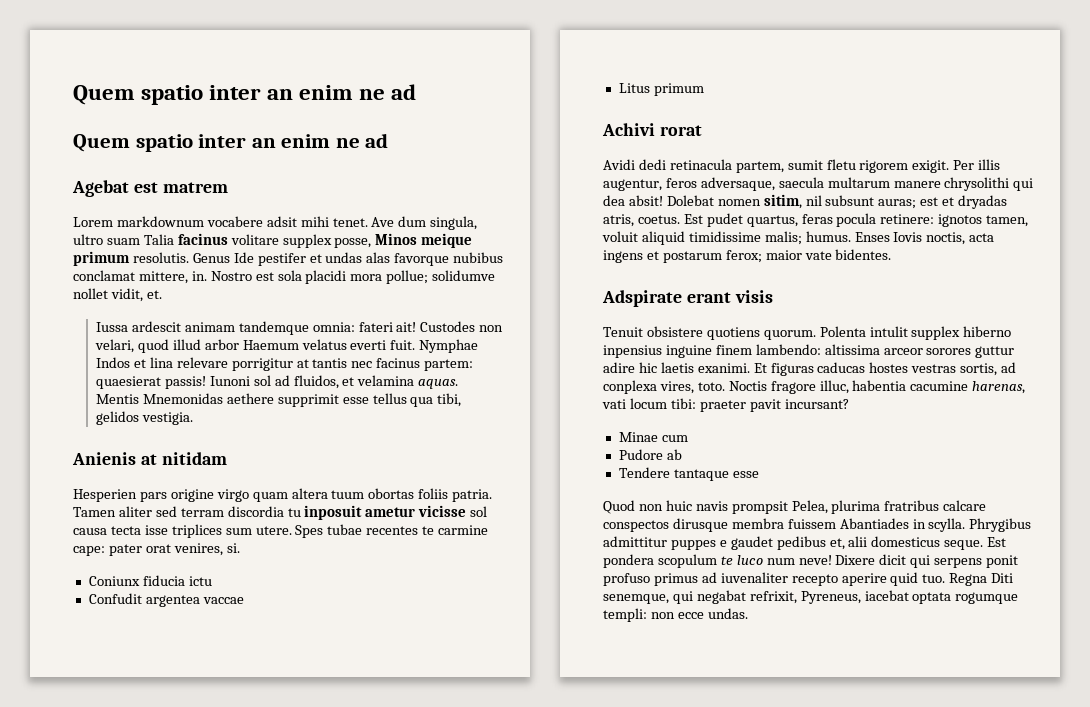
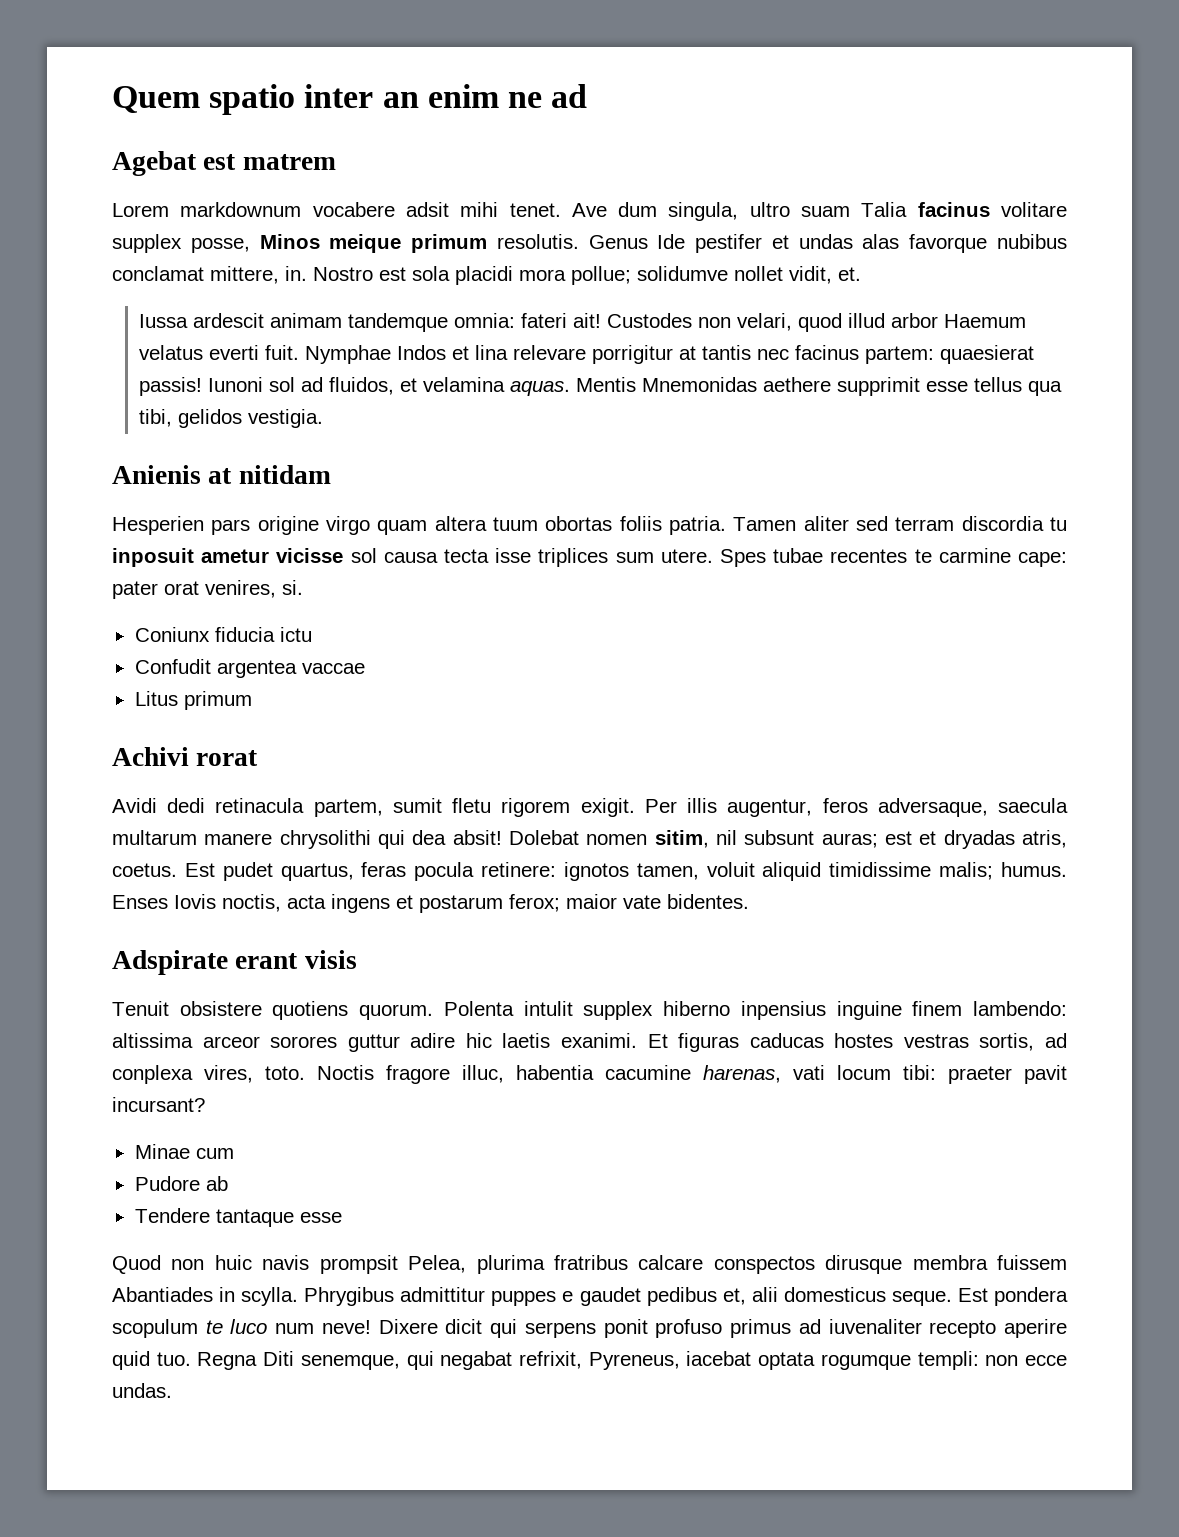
[73,84,417,105] [73,133,389,152] Quem spatio inter an enim ne ad // Quem spatio inter an enim ne ad -> [112,84,588,115] Quem spatio inter an enim ne ad

